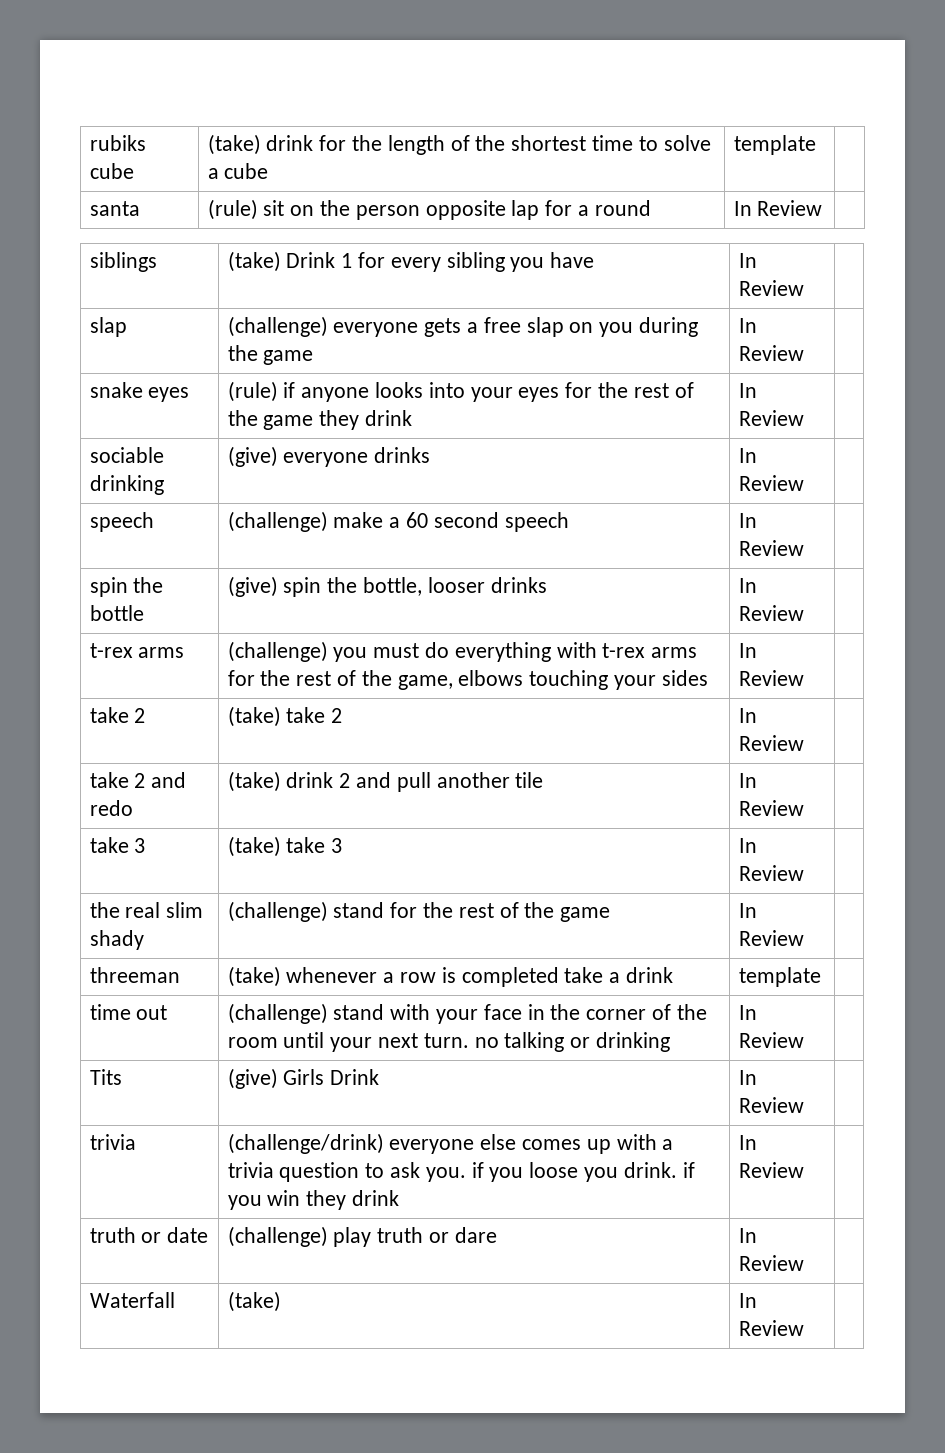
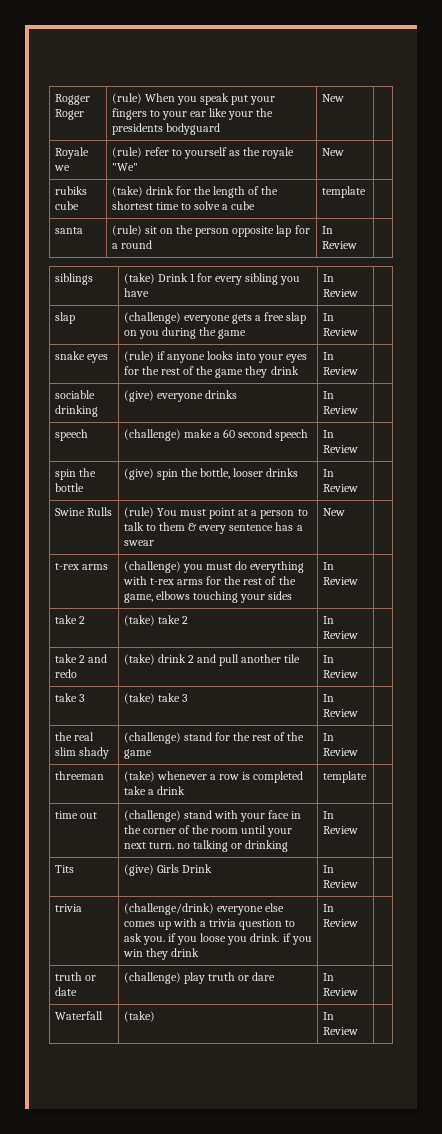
(89, 143) none -> [54,94,90,105] [54,109,84,120] [111,93,276,105] [111,108,274,120] [111,123,220,135] [321,94,344,102] [54,147,89,159] [53,165,70,171] [111,147,295,159] [111,163,138,171] [321,148,344,156] Rogger Roger | (rule) When you speak put your fingers to your ear like your the presidents bodyguard | New | // Royale we | (rule) refer to yourself as the royale "We" | New | //
(804, 613) none -> [54,507,112,516] [123,507,308,519] [123,522,303,534] [123,540,154,546] [322,508,345,516] // Swine Rulls | (rule) You must point at a person to talk to them & every sentence has a swear | New |

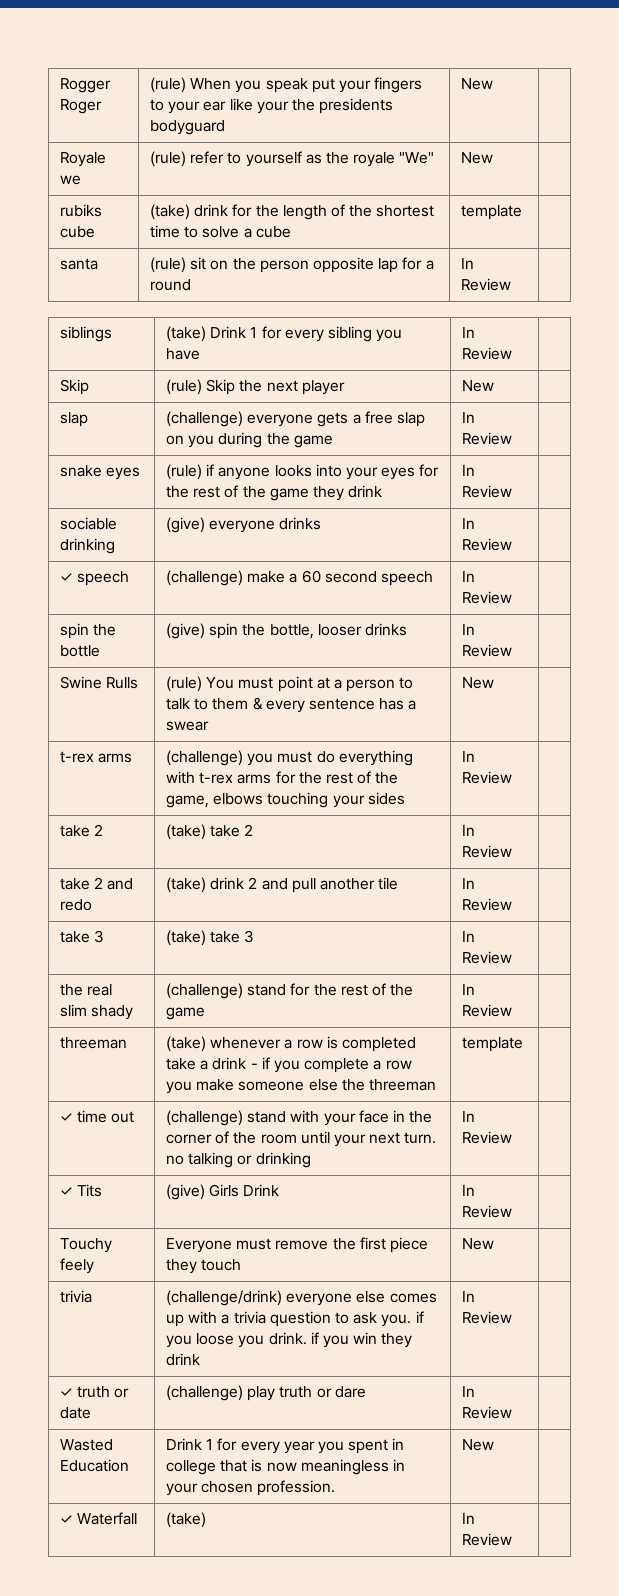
(358, 293) none -> [60,379,90,395] [166,379,345,395] [462,380,495,392] // Skip | (rule) Skip the next player | New |
(358, 410) none -> [60,573,74,582] ✓
[322,771,367,783] | template | // -> [250,1057,412,1073] [166,1079,436,1094] [462,1037,524,1052] [60,1113,74,1122] - if you complete a row you make someone else the threeman | template | // ✓
(358, 830) none -> [60,1187,74,1196] ✓
(358, 884) none -> [60,1238,113,1253] [60,1258,95,1274] [166,1237,428,1253] [166,1259,242,1274] [462,1238,495,1250] // Touchy feely | Everyone must remove the first piece they touch | New |
(358, 923) none -> [60,1388,74,1397] ✓
(358, 992) none -> [60,1439,114,1451] [60,1459,130,1472] [166,1438,405,1454] [166,1459,405,1475] [166,1480,336,1496] [462,1439,495,1451] [60,1515,74,1524] Wasted Education | Drink 1 for every year you spent in college that is now meaningless in your chosen profession. | New | // ✓

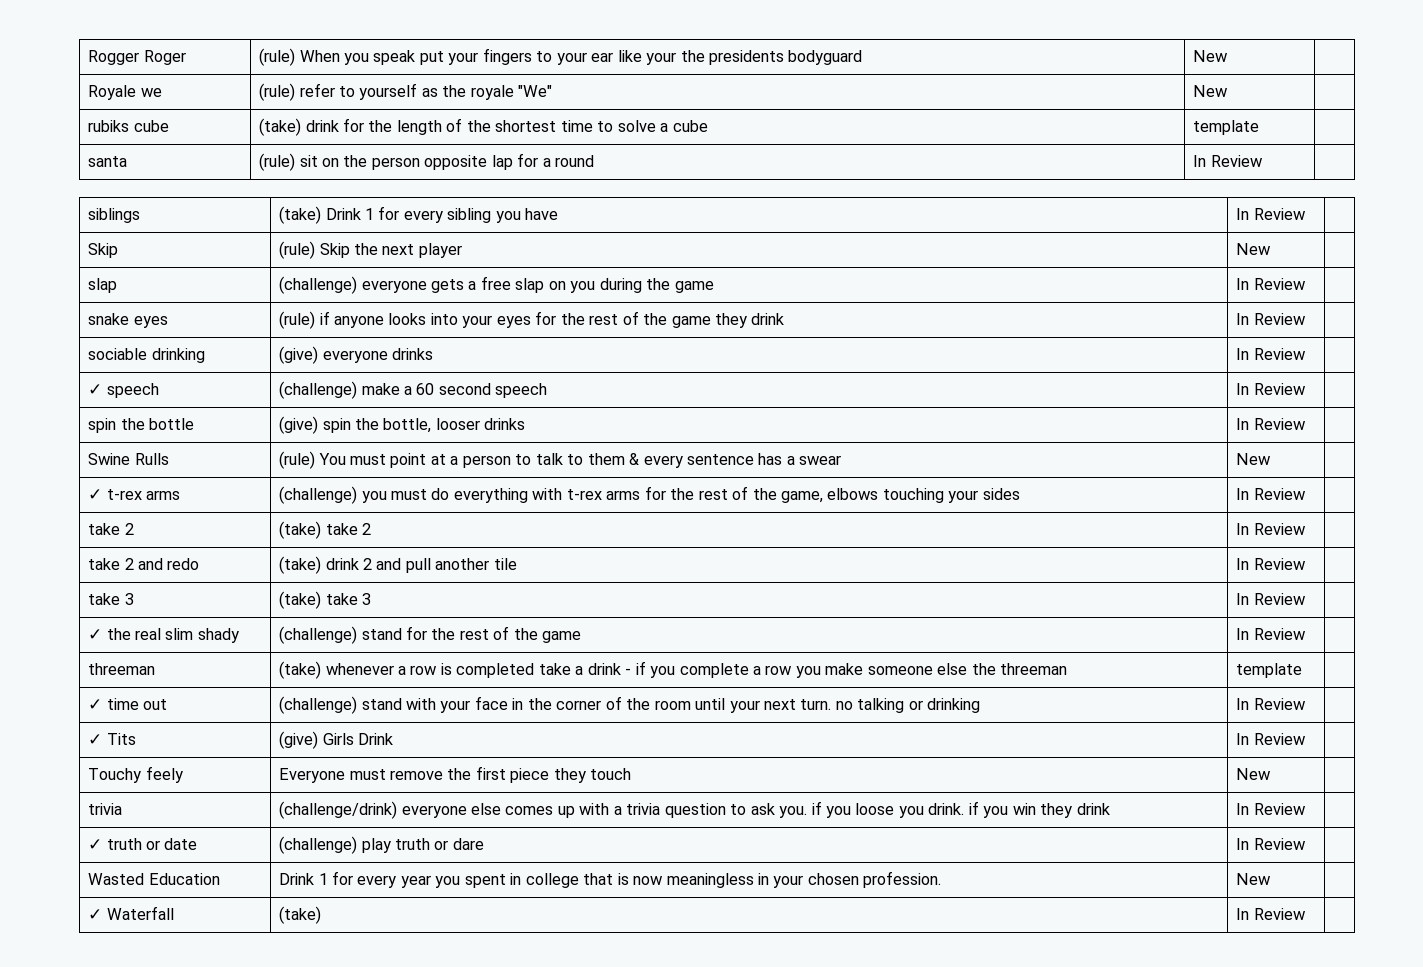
(495, 683) none -> [88,489,103,500] ✓
(513, 957) none -> [88,629,103,640] ✓

